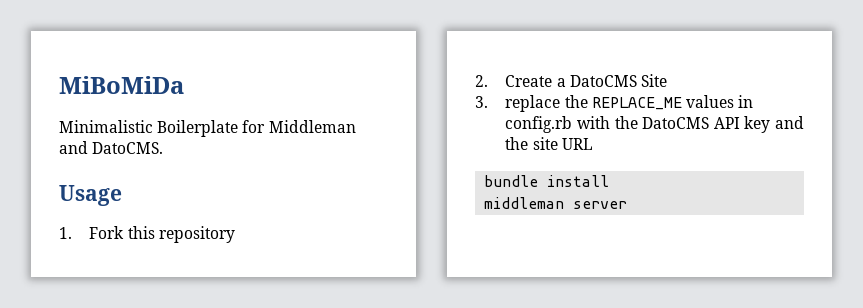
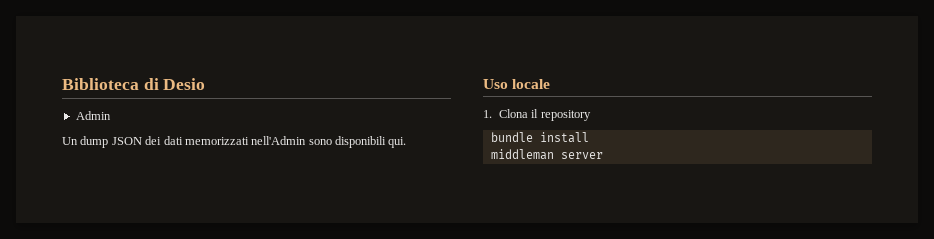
[59,76,184,94] [59,120,356,137] [59,141,164,154] [59,185,122,206] MiBoMiDa // Minimalistic Boilerplate for Middleman and DatoCMS. // Usage -> [62,78,206,90] [75,111,111,120] [62,136,407,148] [483,79,551,89] Biblioteca di Desio // Admin // Un dump JSON dei dati memorizzati nell'Admin sono disponibili qui. // Uso locale
[89,226,155,239] Fork this -> [498,109,539,118] Clona il
[475,74,668,87] [475,95,754,112] [505,116,804,133] [505,137,593,150] // 2. Create a DatoCMS Site // 3. replace the REPLACE_ME values in config.rb with the DatoCMS API key and the site URL -> (591, 115) none

